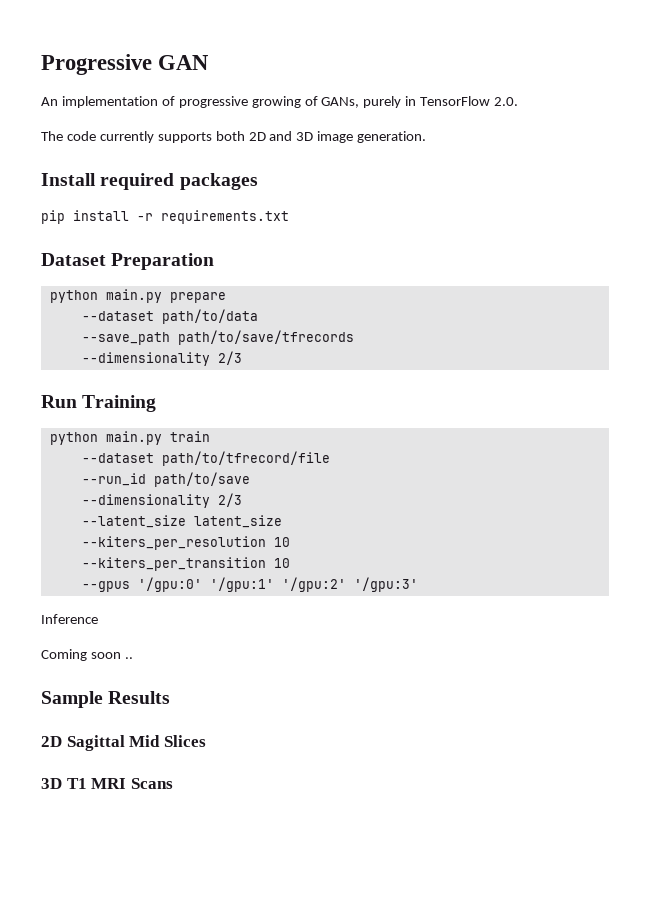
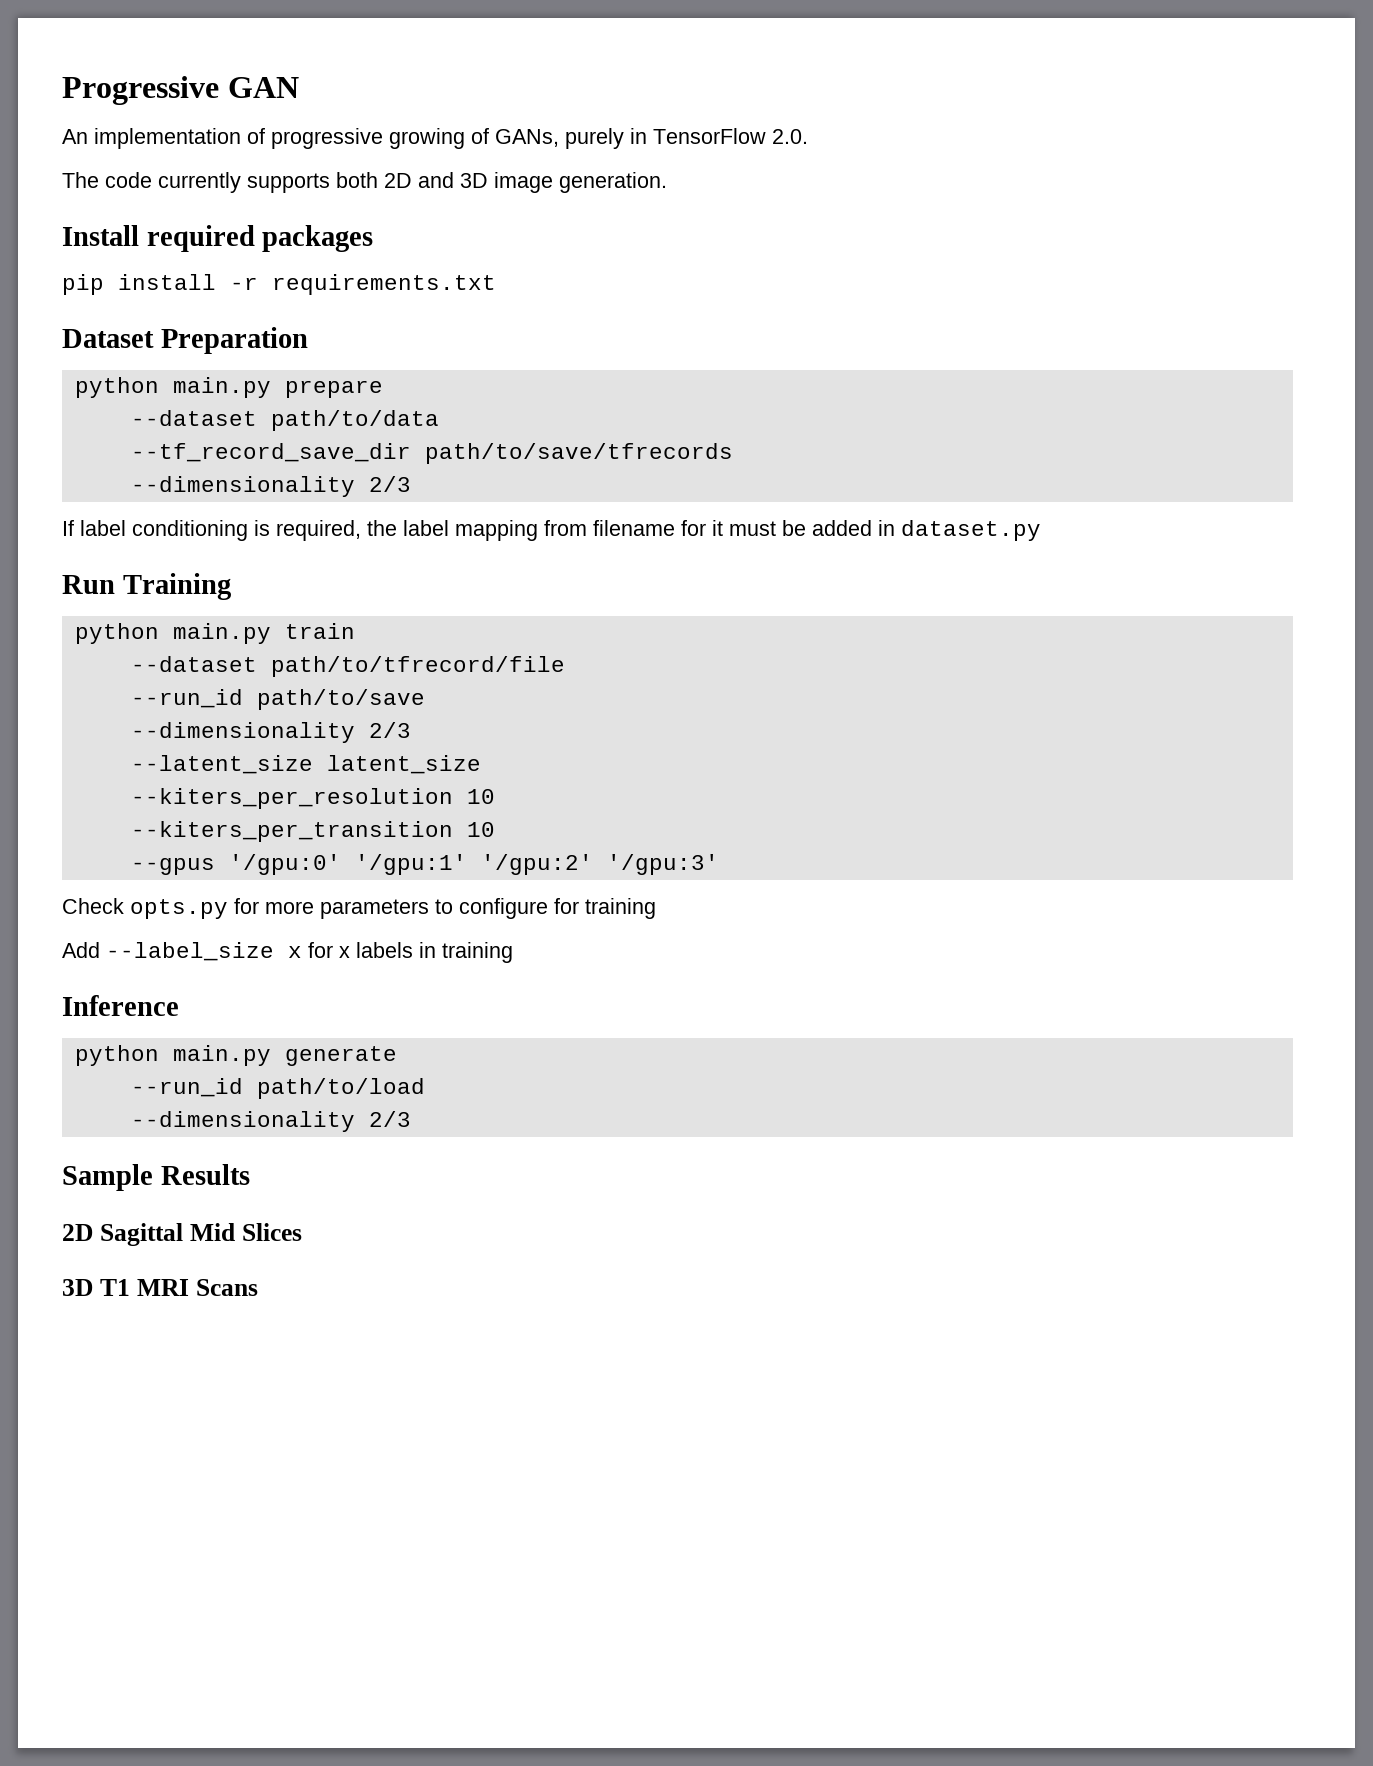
[81,332,170,345] --save_path -> [130,443,411,462] --tf_record_save_dir
(242, 358) none -> [62,520,1041,541] // If label conditioning is required, the label mapping from filename for it must be added in dataset.py
[41,614,98,624] [41,649,133,661] Inference // Coming soon .. -> [62,898,656,919] [62,942,513,963] [62,995,179,1016] [74,1045,397,1066] [130,1078,425,1099] [130,1111,411,1132] Check opts.py for more parameters to configure for training // Add --label_size x for x labels in training // Inference // python main.py generate // --run_id path/to/load // --dimensionality 2/3

